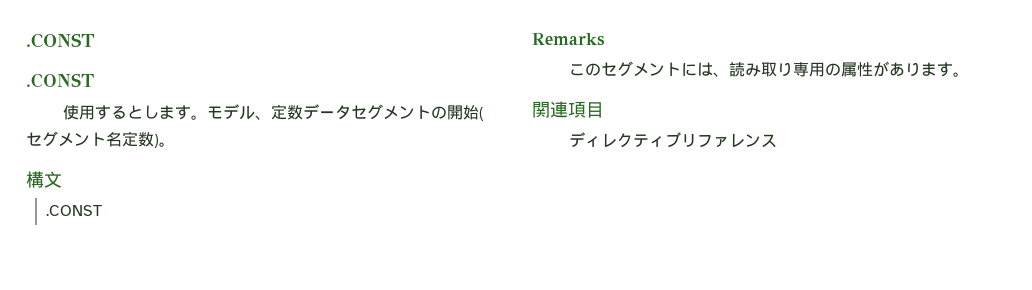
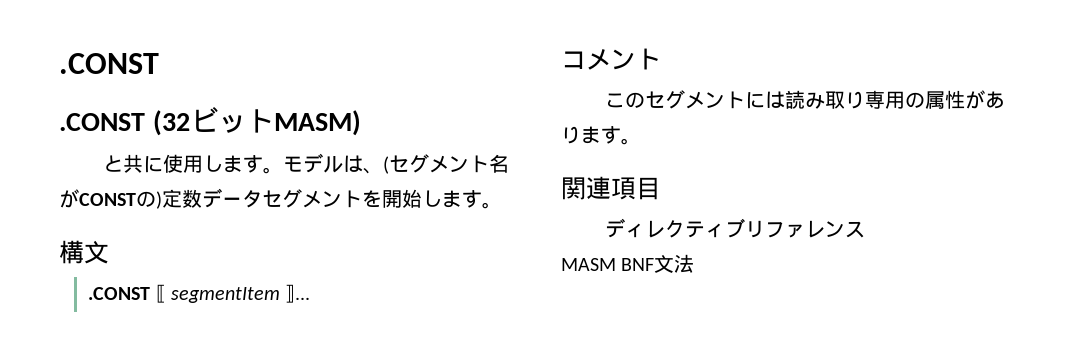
[63,104,272,120] // 使用するとします。モデル、 -> [152,107,361,136] [102,153,509,174] [59,189,162,209] (32ビットMASM) // と共に使用します。モデルは、(セグメント名がCONSTの)
[431,105,485,121] [26,131,175,148] [26,171,62,188] [45,205,102,216] [532,33,605,46] の開始(セグメント名定数)。 // 構文 // .CONST // Remarks -> [362,189,502,209] [59,240,109,264] [88,284,311,303] [561,48,661,70] を開始します。 // 構文 // .CONST ⟦ segmentItem ⟧... // コメント
[713,72,730,77] 、 -> (785, 100) none
(778, 141) none -> [561,254,695,273] // MASM BNF文法

